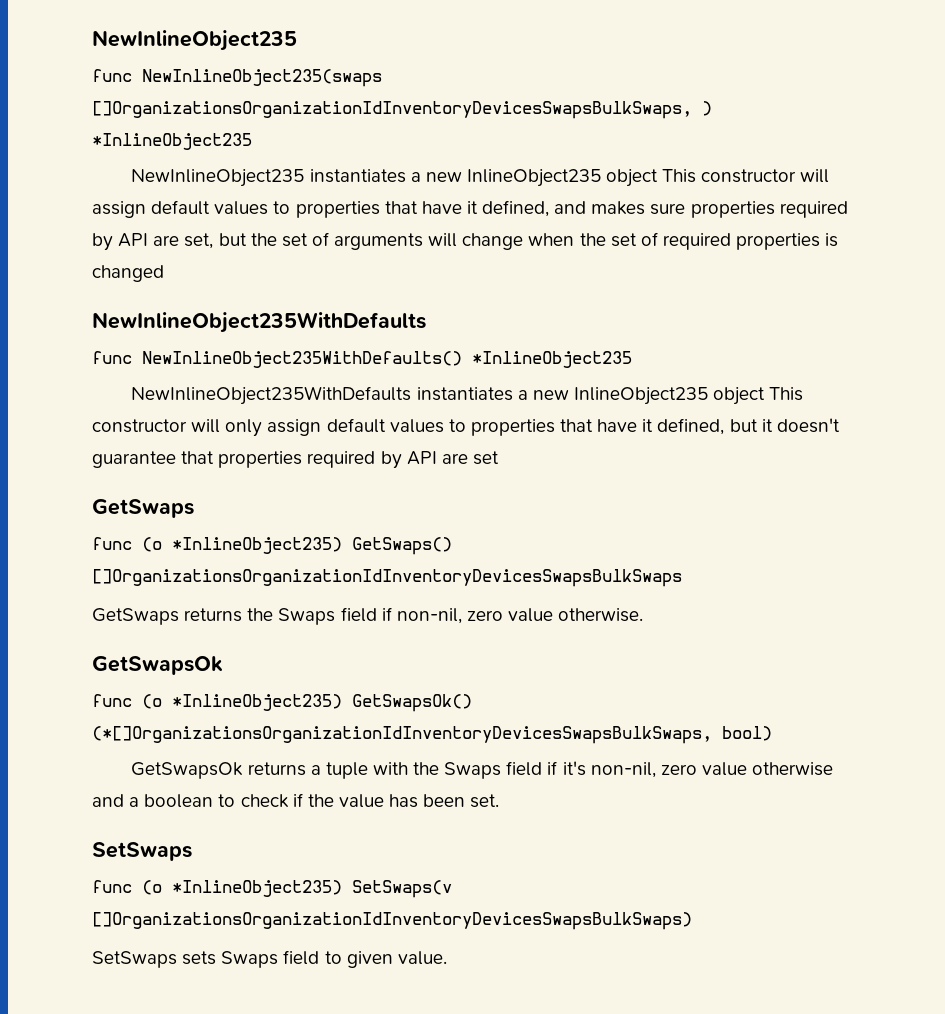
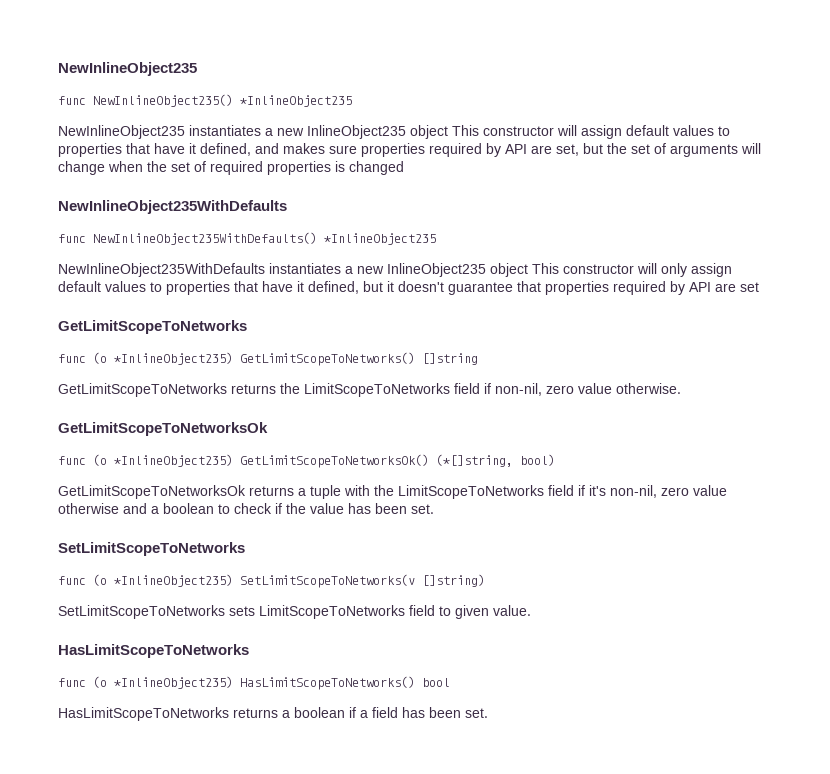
[142,69,382,87] [92,101,712,119] NewInlineObject235(swaps []OrganizationsOrganizationIdInventoryDevicesSwapsBulkSwaps, ) -> [93,94,233,107] NewInlineObject235()
[92,499,194,518] [92,537,452,555] [92,569,682,587] [92,608,179,625] GetSwaps // func (o *InlineObject235) GetSwaps() []OrganizationsOrganizationIdInventoryDevicesSwapsBulkSwaps // GetSwaps -> [58,320,247,334] [58,352,478,366] [58,383,227,397] GetLimitScopeToNetworks // func (o *InlineObject235) GetLimitScopeToNetworks() []string // GetLimitScopeToNetworks
[278,608,336,625] Swaps -> [304,383,450,397] LimitScopeToNetworks
[92,656,223,675] [92,694,472,712] [92,726,712,744] GetSwapsOk // func (o *InlineObject235) GetSwapsOk() (*[]OrganizationsOrganizationIdInventoryDevicesSwapsBulkSwaps, -> [58,422,268,436] [58,454,513,468] GetLimitScopeToNetworksOk // func (o *InlineObject235) GetLimitScopeToNetworksOk() (*[]string,
[131,762,244,779] GetSwapsOk -> [58,485,246,499] GetLimitScopeToNetworksOk
[444,762,502,779] Swaps -> [398,485,544,499] LimitScopeToNetworks
[92,842,192,861] [92,880,452,898] [92,912,692,930] [92,951,279,968] SetSwaps // func (o *InlineObject235) SetSwaps(v []OrganizationsOrganizationIdInventoryDevicesSwapsBulkSwaps) // SetSwaps sets Swaps -> [58,542,245,556] [58,574,485,588] [58,605,405,619] SetLimitScopeToNetworks // func (o *InlineObject235) SetLimitScopeToNetworks(v []string) // SetLimitScopeToNetworks sets LimitScopeToNetworks
(447, 958) none -> [58,644,249,658] [58,676,450,690] [58,707,488,721] // HasLimitScopeToNetworks // func (o *InlineObject235) HasLimitScopeToNetworks() bool // HasLimitScopeToNetworks returns a boolean if a field has been set.

